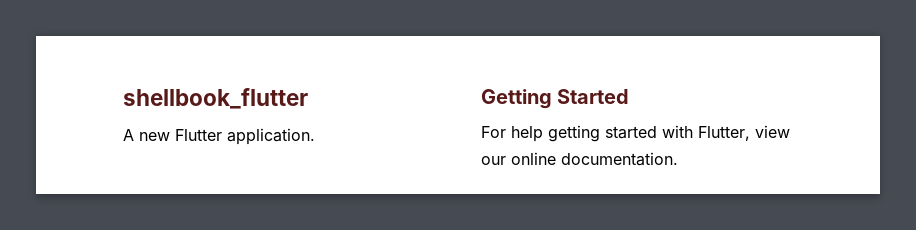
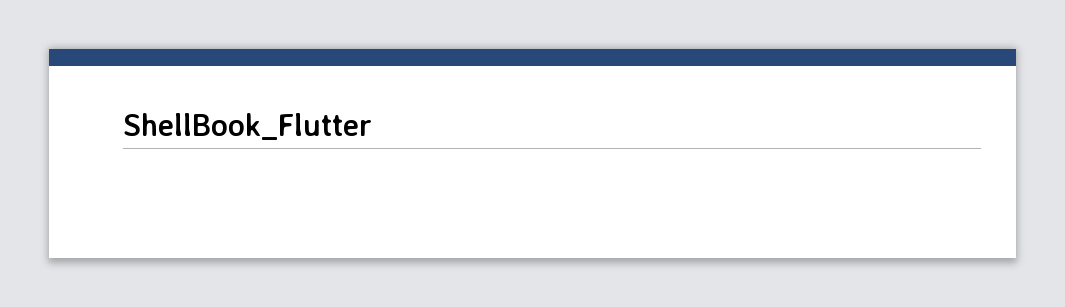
[123,88,308,109] [123,128,315,145] [481,89,630,109] [481,125,790,142] [481,152,678,166] shellbook_flutter // A new Flutter application. // Getting Started // For help getting started with Flutter, view our online documentation. -> [123,113,372,140] ShellBook_Flutter

